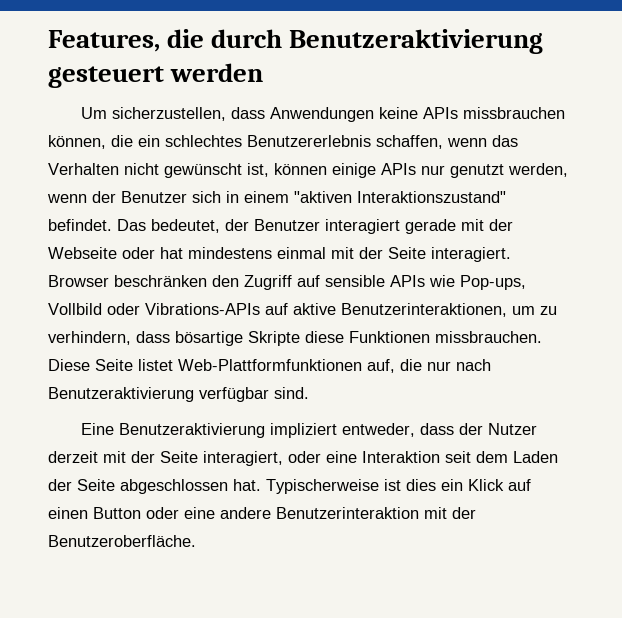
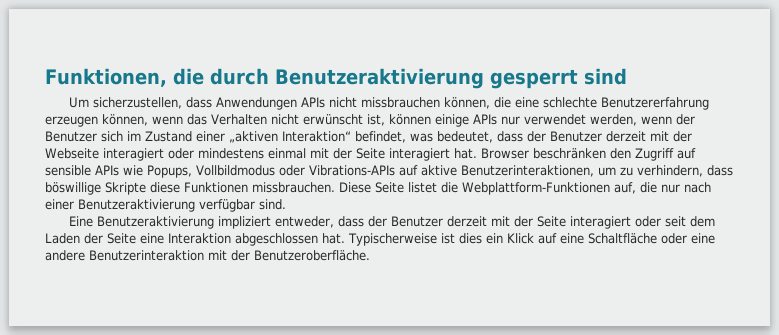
[48,30,160,52] Features, -> [45,68,167,87] Funktionen,
[48,63,264,88] gesteuert werden -> [489,68,627,89] gesperrt sind
[378,107,458,119] keine APIs -> [301,97,358,108] APIs nicht
[138,135,443,149] ein schlechtes Benutzererlebnis schaffen, -> [515,97,710,110] [45,114,148,127] eine schlechte Benutzererfahrung erzeugen können,
[164,163,242,178] gewünscht -> [303,114,363,125] erwünscht
[450,164,504,178] genutzt -> [524,114,586,125] verwendet
[226,191,506,203] [48,219,456,234] in einem "aktiven Interaktionszustand" befindet. Das bedeutet, der Benutzer interagiert gerade -> [127,131,646,143] im Zustand einer „aktiven Interaktion“ befindet, was bedeutet, dass der Benutzer derzeit
[122,247,183,259] oder hat -> [103,148,194,161] interagiert oder
[431,247,511,262] interagiert. -> [389,148,477,161] interagiert hat.
[460,275,526,290] [48,303,102,315] Pop-ups, Vollbild -> [147,165,275,178] Popups, Vollbildmodus
[175,331,243,346] bösartige -> [45,182,101,195] böswillige
[178,359,362,371] Web-Plattformfunktionen -> [441,182,610,195] die Webplattform-Funktionen
(491, 365) none -> [45,199,74,210] einer
[487,423,537,435] Nutzer -> [391,216,444,227] Benutzer
[203,451,440,466] interagiert, oder eine Interaktion -> [570,216,662,229] interagiert oder
(115, 485) none -> [140,233,231,244] eine Interaktion
[48,507,141,519] einen Button -> [559,233,657,244] eine Schaltfläche

